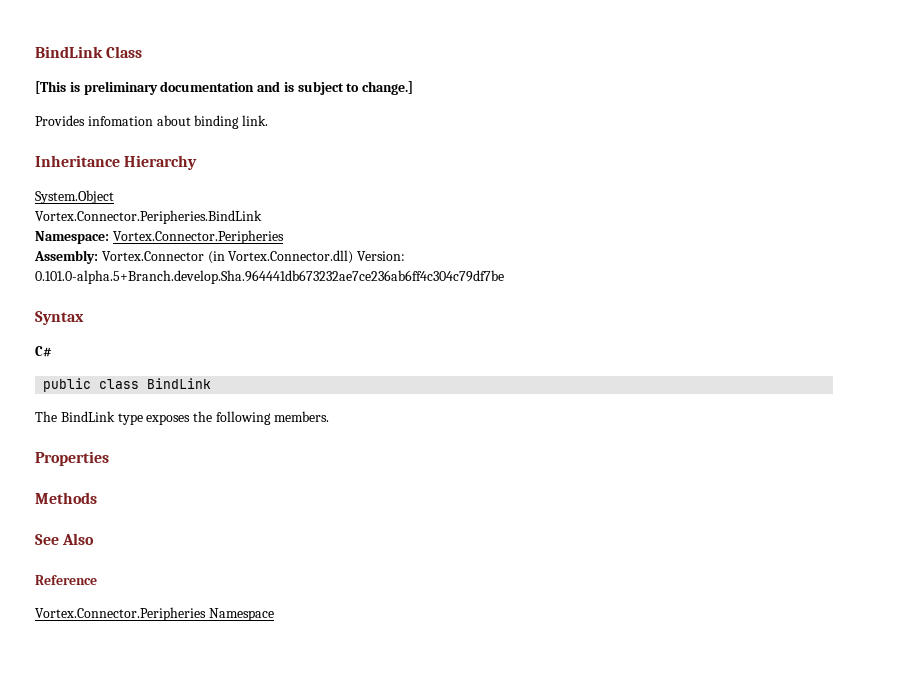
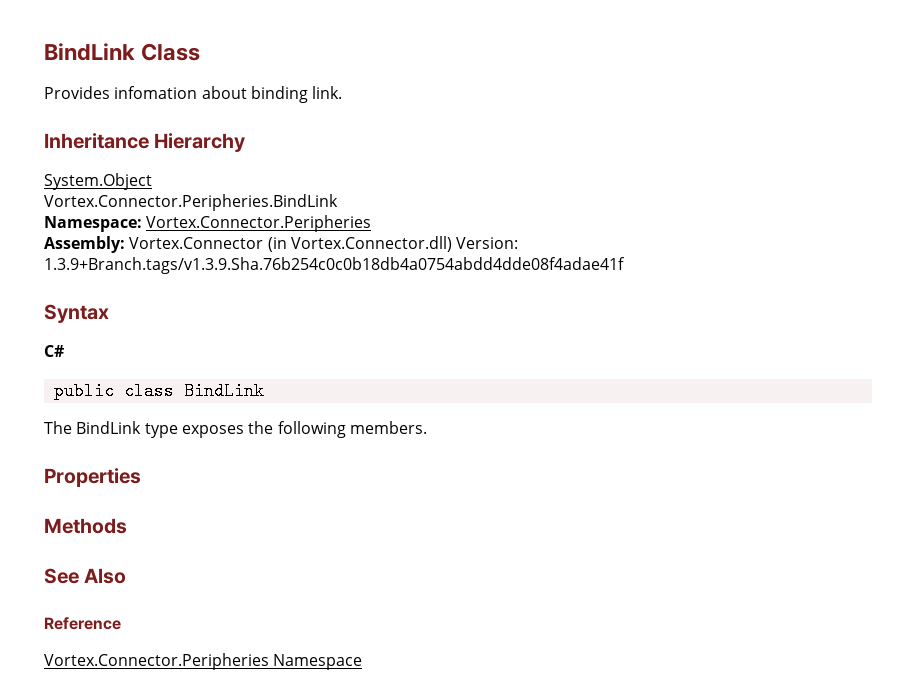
[35,81,414,95] // [This is preliminary documentation and is subject to change.] -> (201, 52) none
[35,270,504,284] 0.101.0-alpha.5+Branch.develop.Sha.964441db673232ae7ce236ab6ff4c304c79df7be -> [44,257,625,274] 1.3.9+Branch.tags/v1.3.9.Sha.76b254c0c0b18db4a0754abdd4dde08f4adae41f

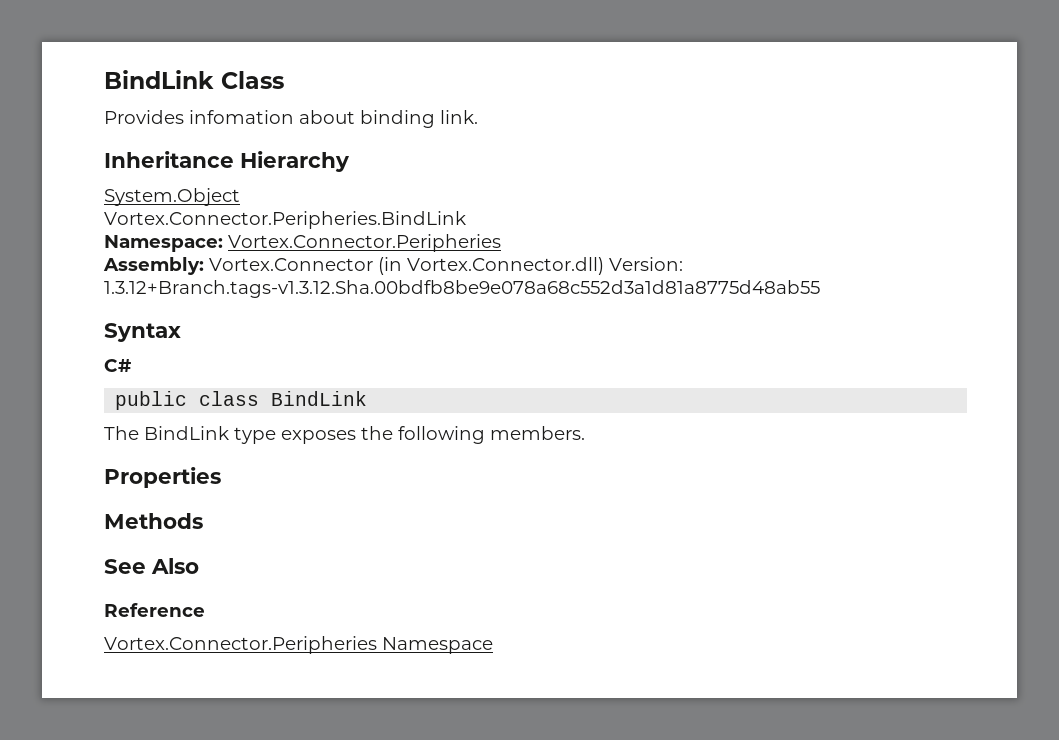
[44,257,625,274] 1.3.9+Branch.tags/v1.3.9.Sha.76b254c0c0b18db4a0754abdd4dde08f4adae41f -> [104,280,820,298] 1.3.12+Branch.tags-v1.3.12.Sha.00bdfb8be9e078a68c552d3a1d81a8775d48ab55

